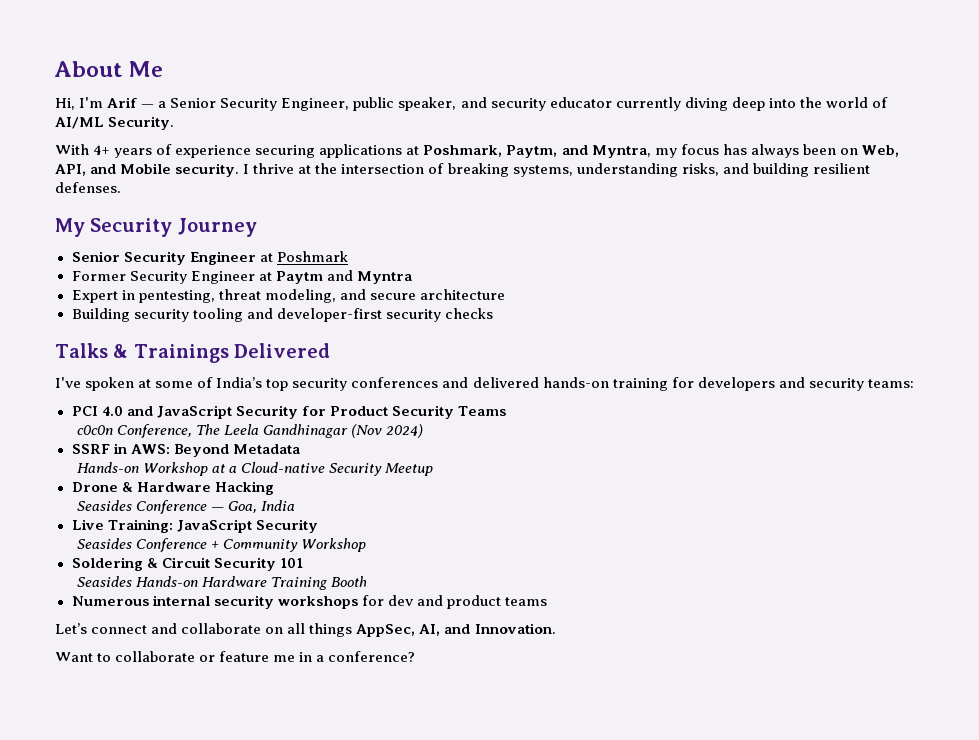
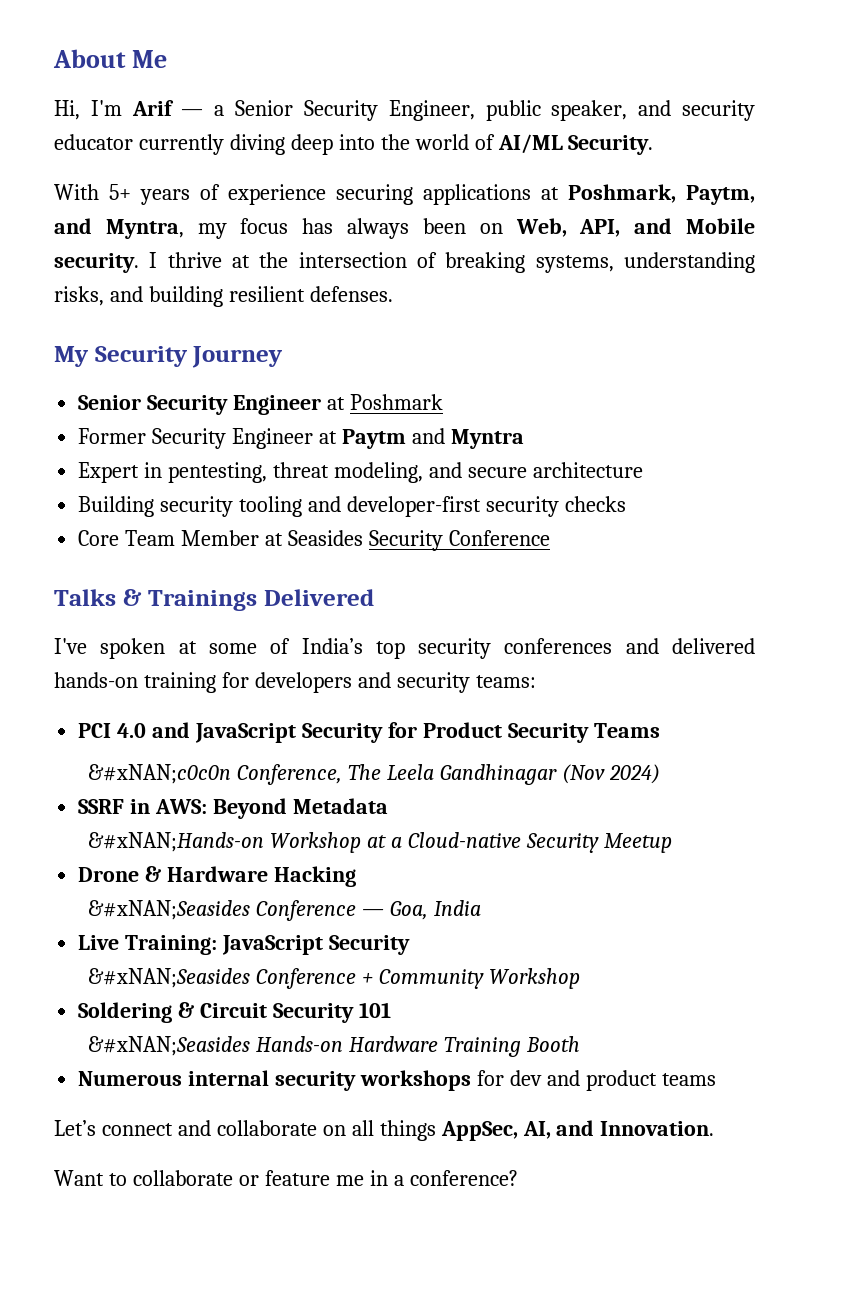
[93,145,111,155] 4+ -> [109,184,131,200] 5+
(493, 313) none -> [78,530,550,551] // Core Team Member at Seasides Security Conference
[77,425,114,435] c0c0n -> [88,764,232,784] &#xNAN;c0c0n
[77,462,140,473] Hands-on -> [88,832,265,852] &#xNAN;Hands-on
[77,500,133,511] Seasides -> [88,900,251,920] &#xNAN;Seasides
[77,538,133,549] Seasides -> [88,968,251,988] &#xNAN;Seasides
[77,576,133,587] Seasides -> [88,1036,251,1056] &#xNAN;Seasides

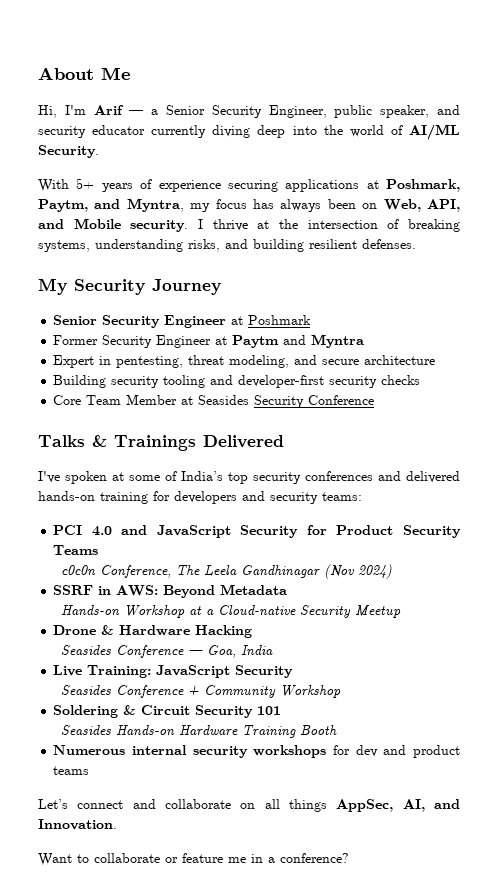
[88,764,232,784] &#xNAN;c0c0n -> [60,565,96,576] c0c0n
[88,832,265,852] &#xNAN;Hands-on -> [60,605,120,616] Hands-on
[88,900,251,920] &#xNAN;Seasides -> [60,645,111,655] Seasides
[88,968,251,988] &#xNAN;Seasides -> [60,685,111,695] Seasides
[88,1036,251,1056] &#xNAN;Seasides -> [60,725,111,735] Seasides

